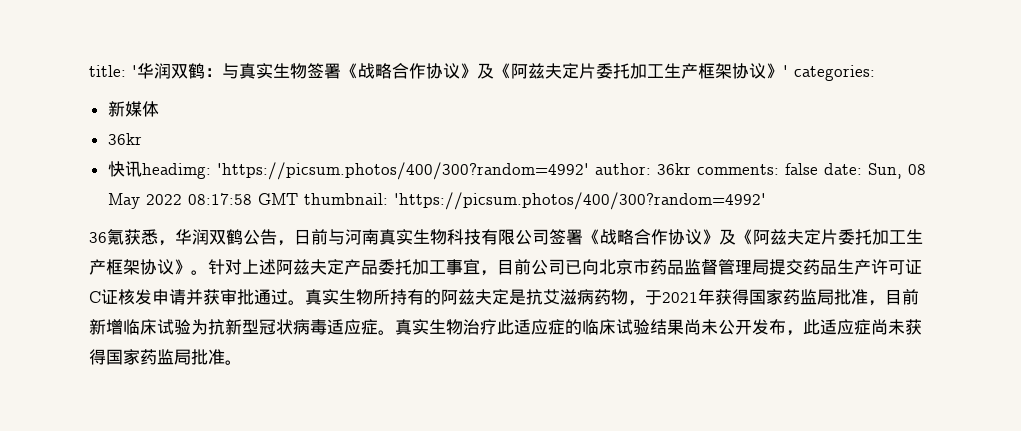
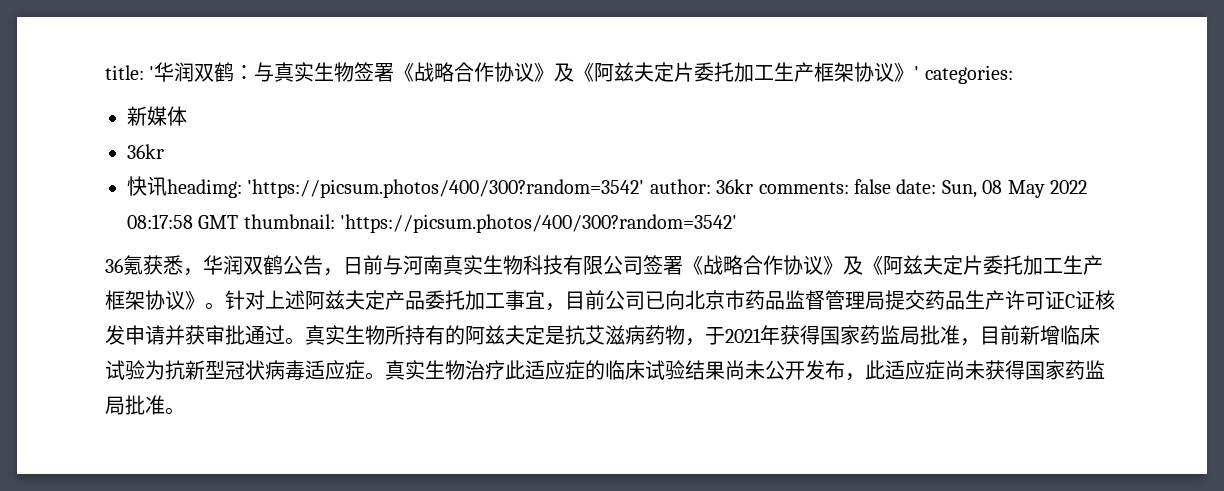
[216,162,589,180] 'https://picsum.photos/400/300?random=4992' -> [247,179,645,198] 'https://picsum.photos/400/300?random=3542'
[393,192,766,210] 'https://picsum.photos/400/300?random=4992' -> [340,214,738,233] 'https://picsum.photos/400/300?random=3542'

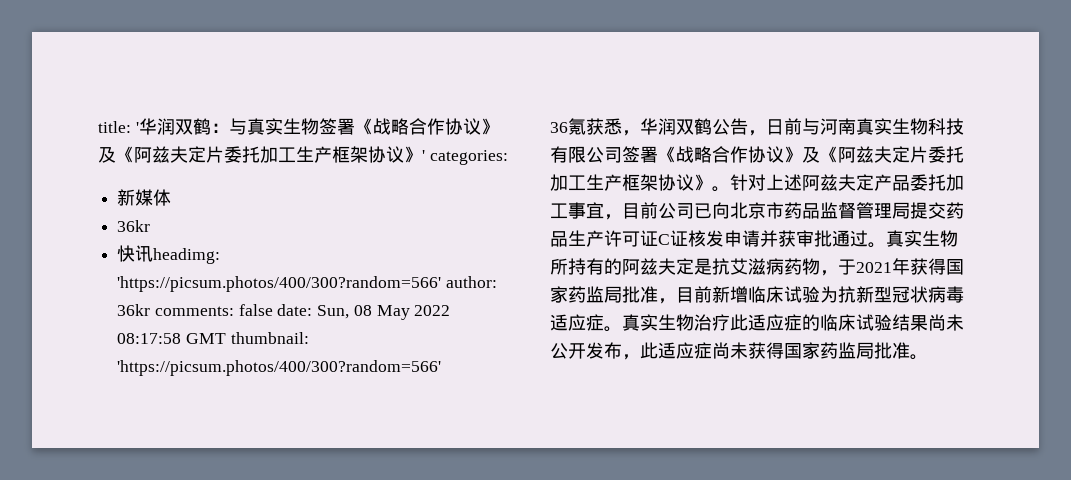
[247,179,645,198] 'https://picsum.photos/400/300?random=3542' -> [117,276,442,292] 'https://picsum.photos/400/300?random=566'
[340,214,738,233] 'https://picsum.photos/400/300?random=3542' -> [117,360,442,376] 'https://picsum.photos/400/300?random=566'

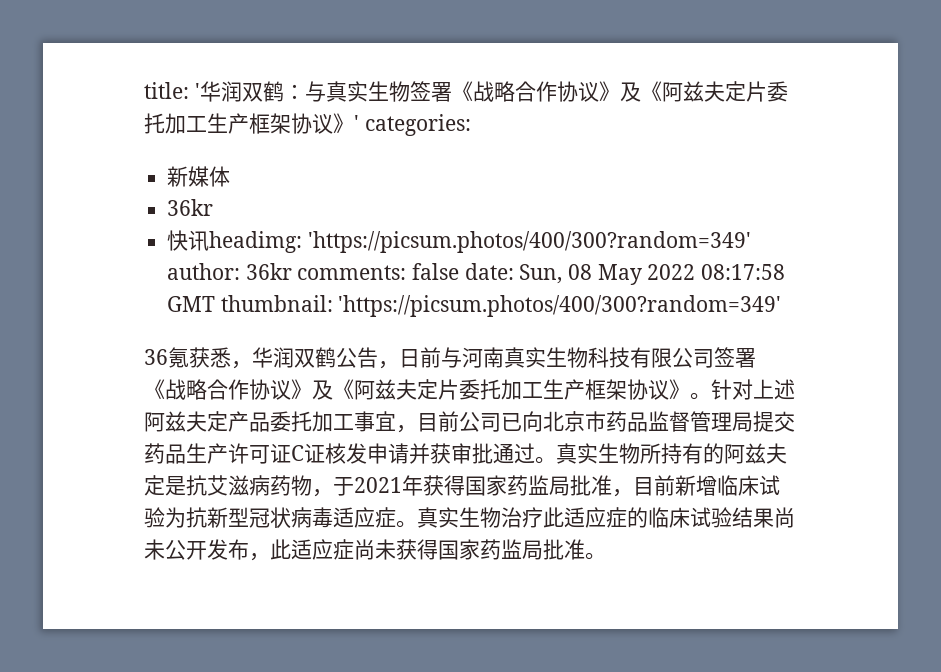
[117,276,442,292] 'https://picsum.photos/400/300?random=566' -> [307,231,751,253] 'https://picsum.photos/400/300?random=349'
[117,360,442,376] 'https://picsum.photos/400/300?random=566' -> [338,295,782,317] 'https://picsum.photos/400/300?random=349'

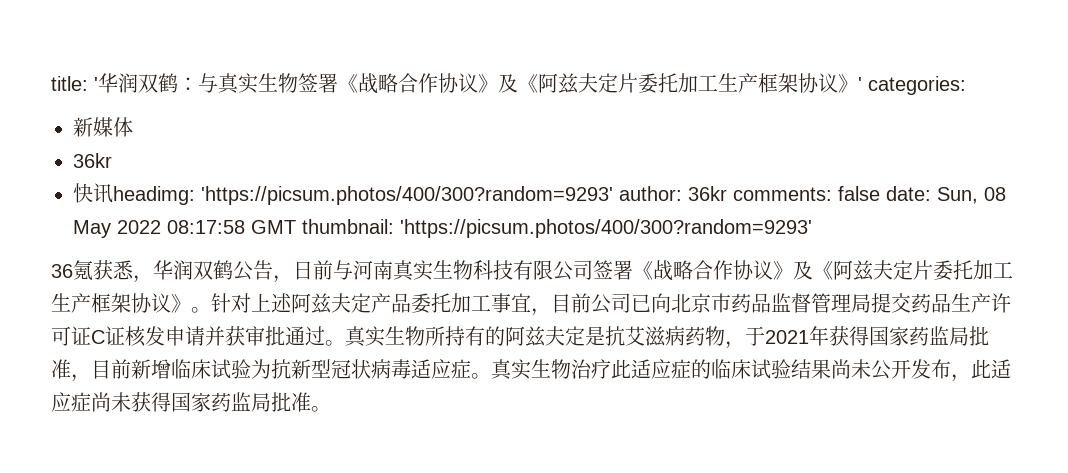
[307,231,751,253] 'https://picsum.photos/400/300?random=349' -> [201,186,613,205] 'https://picsum.photos/400/300?random=9293'
[338,295,782,317] 'https://picsum.photos/400/300?random=349' -> [400,219,812,238] 'https://picsum.photos/400/300?random=9293'

